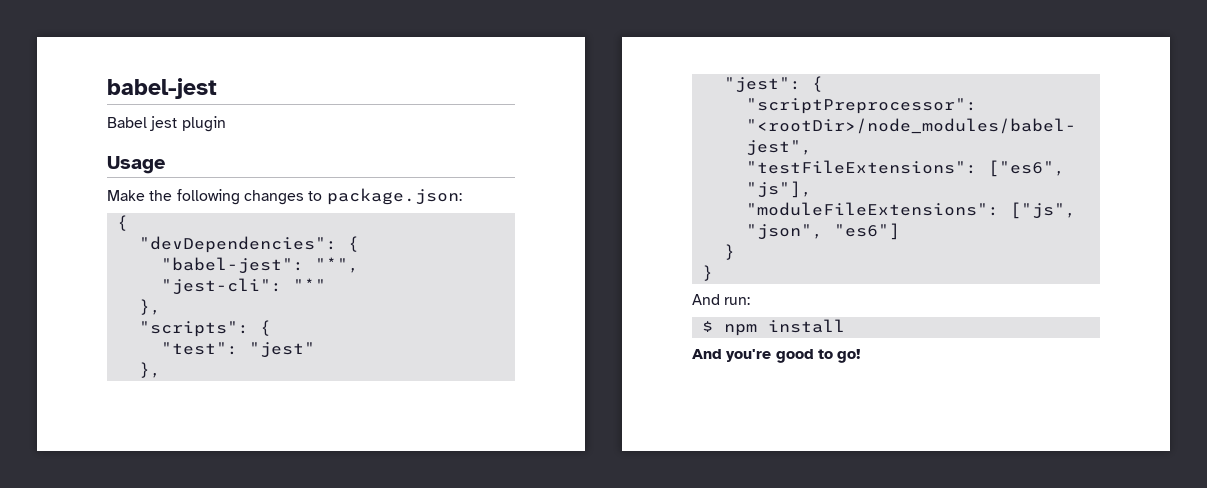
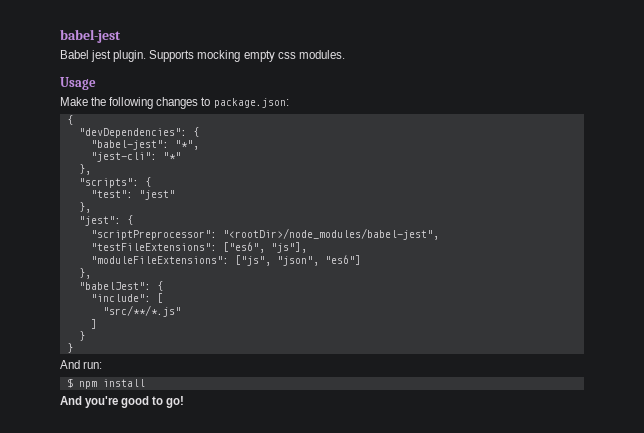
[181,116,226,132] plugin -> [113,50,345,62] plugin. Supports mocking empty css modules.
(900, 231) none -> [78,268,91,279] [78,281,163,291] [90,293,163,303] [102,305,181,317] [90,319,97,329] // }, // "babelJest": { // "include": [ // "src/**/*.js" // ]

